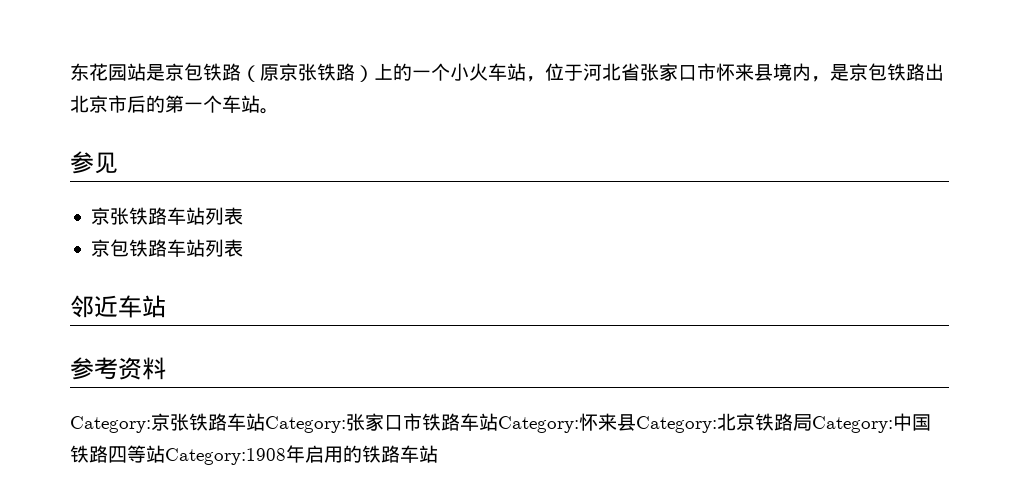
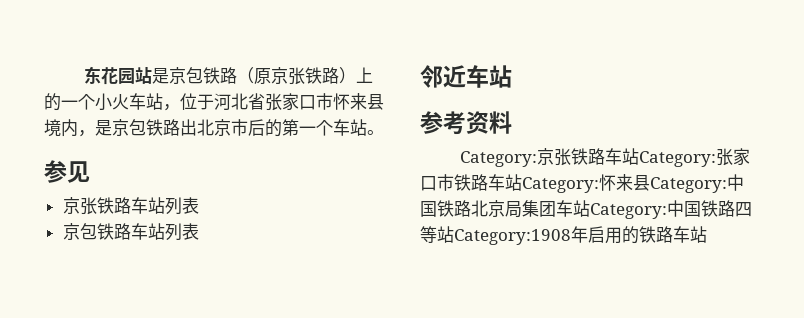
[717,413,812,431] 北京铁路局 -> [727,174,744,191] [420,200,590,218] 中国铁路北京局集团车站

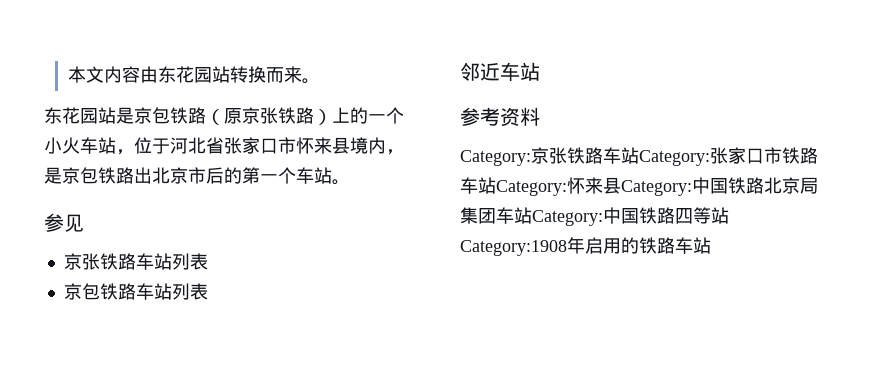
(83, 75) none -> [67,66,320,84] 本文内容由东花园站转换而来。 //

